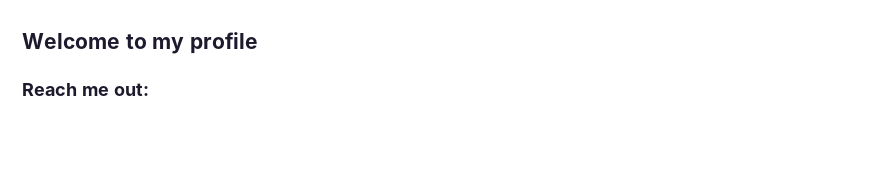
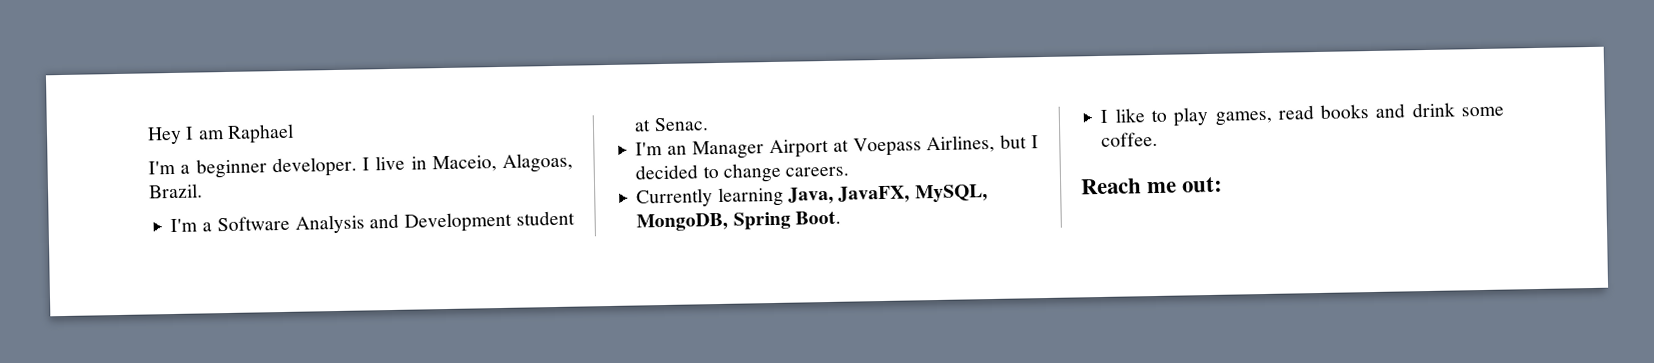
[22,32,259,54] Welcome to my profile -> [147,123,294,145] [148,152,573,179] [148,183,203,199] [170,210,575,234] [634,117,709,132] [635,134,1039,160] [635,162,850,183] [636,184,988,208] [636,210,841,232] [1100,102,1504,127] [1101,131,1159,147] Hey I am Raphael // I'm a beginner developer. I live in Maceio, Alagoas, Brazil. // I'm a Software Analysis and Development student at Senac. // I'm an Manager Airport at Voepass Airlines, but I decided to change careers. // Currently learning Java, JavaFX, MySQL, MongoDB, Spring Boot. // I like to play games, read books and drink some coffee.

